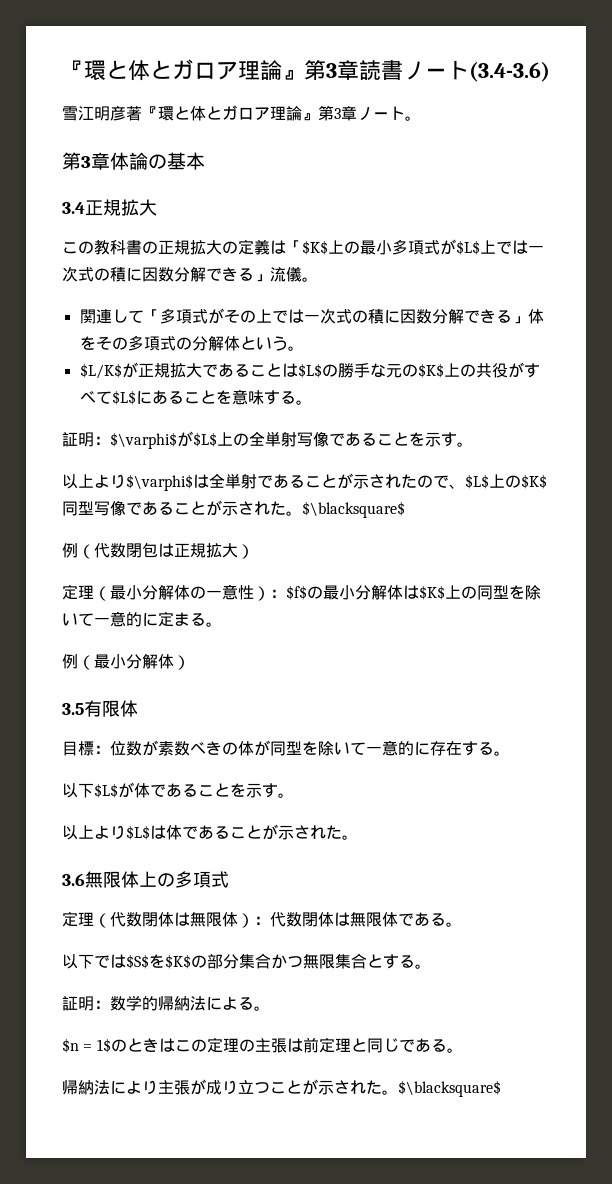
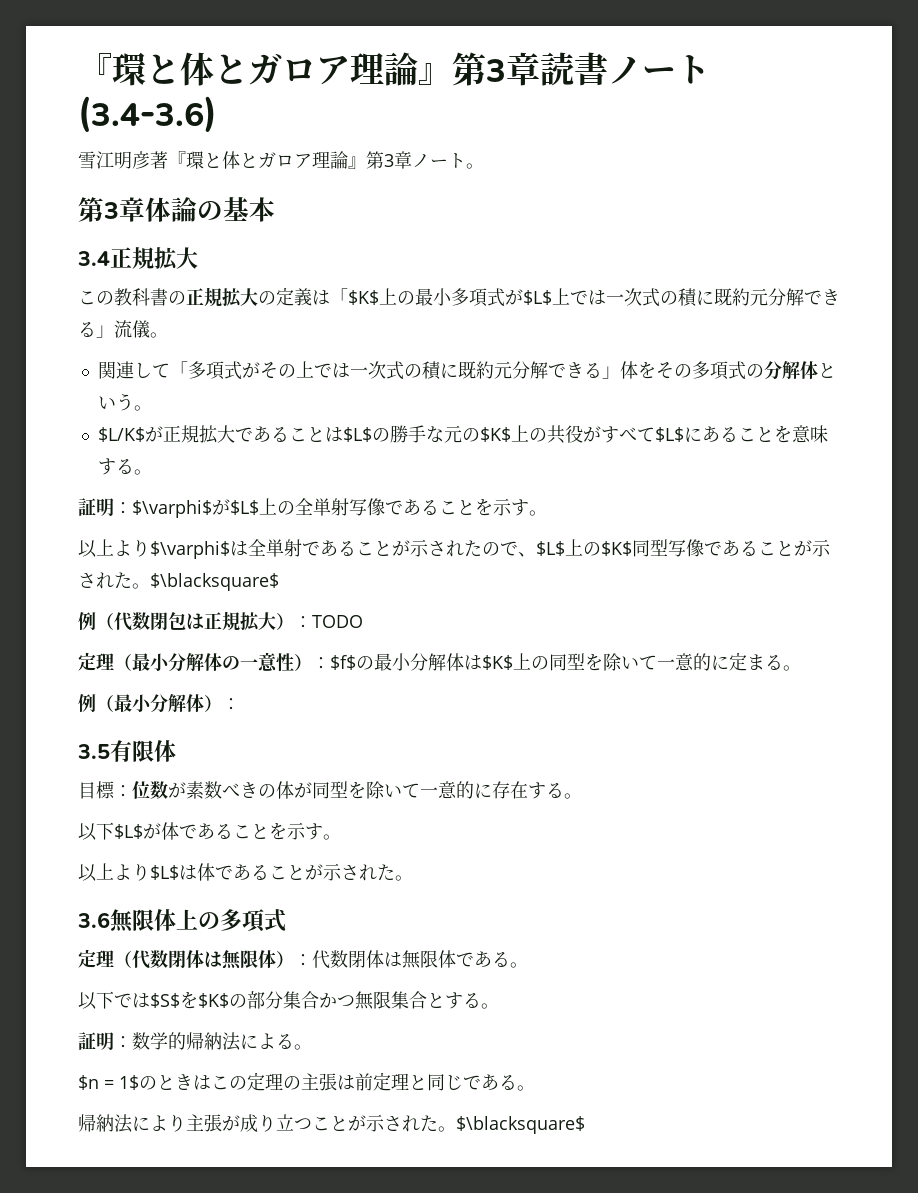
[142,267,174,282] 因数 -> [714,288,768,306] 既約元
[399,309,432,324] 因数 -> [457,361,512,379] 既約元
(254, 551) none -> [294,615,363,628] ：TODO
(190, 662) none -> [222,698,240,710] ：

